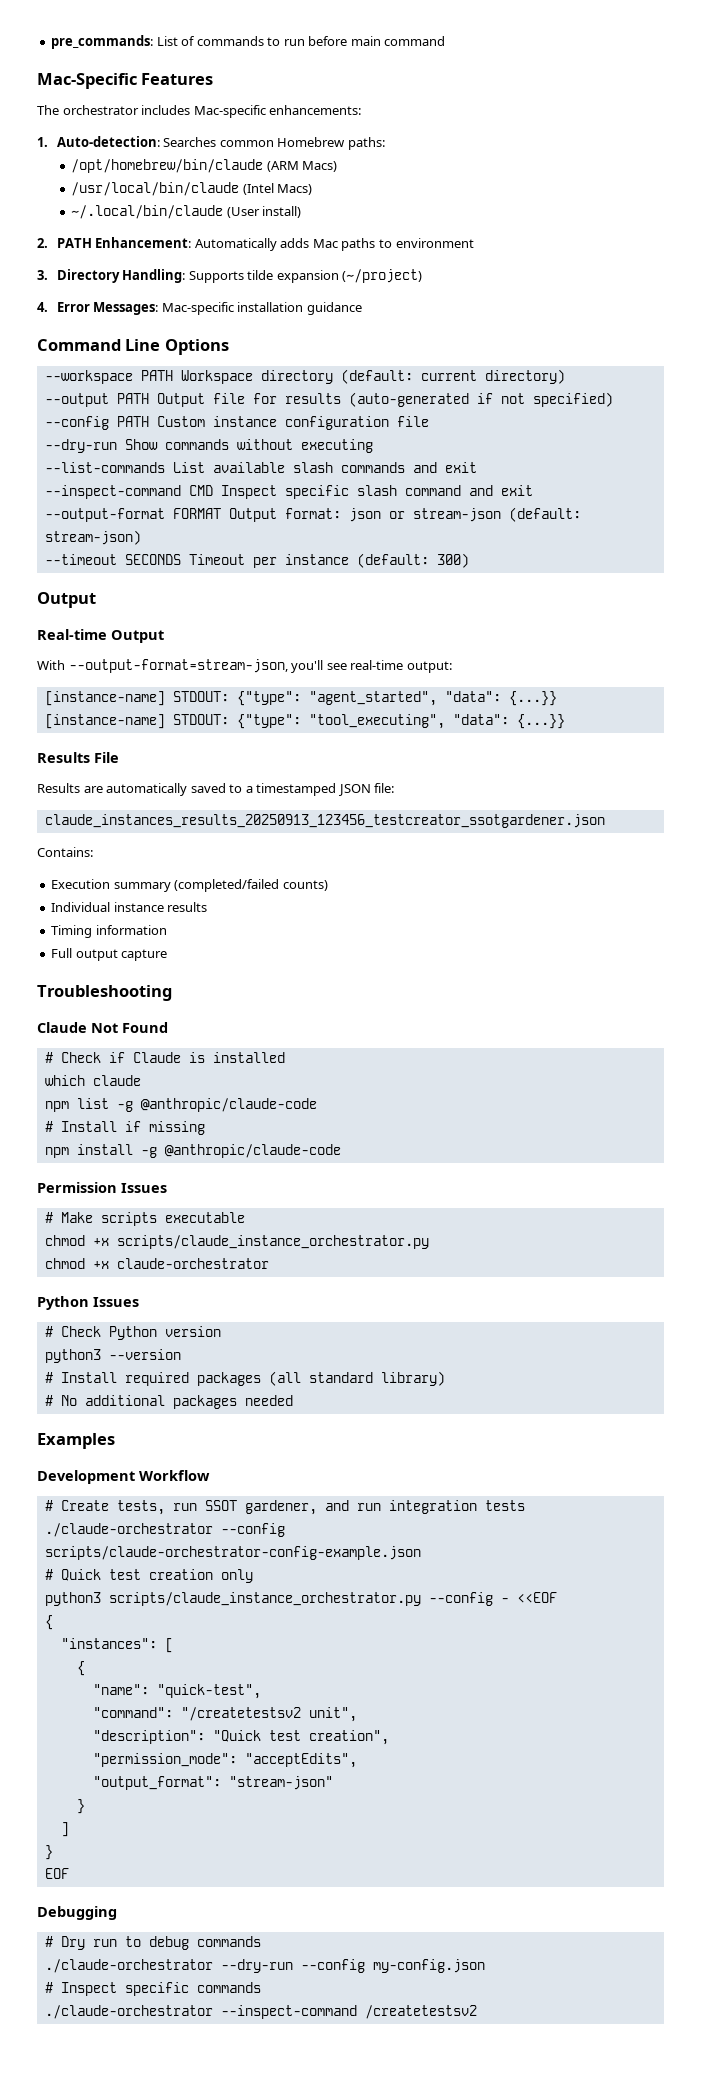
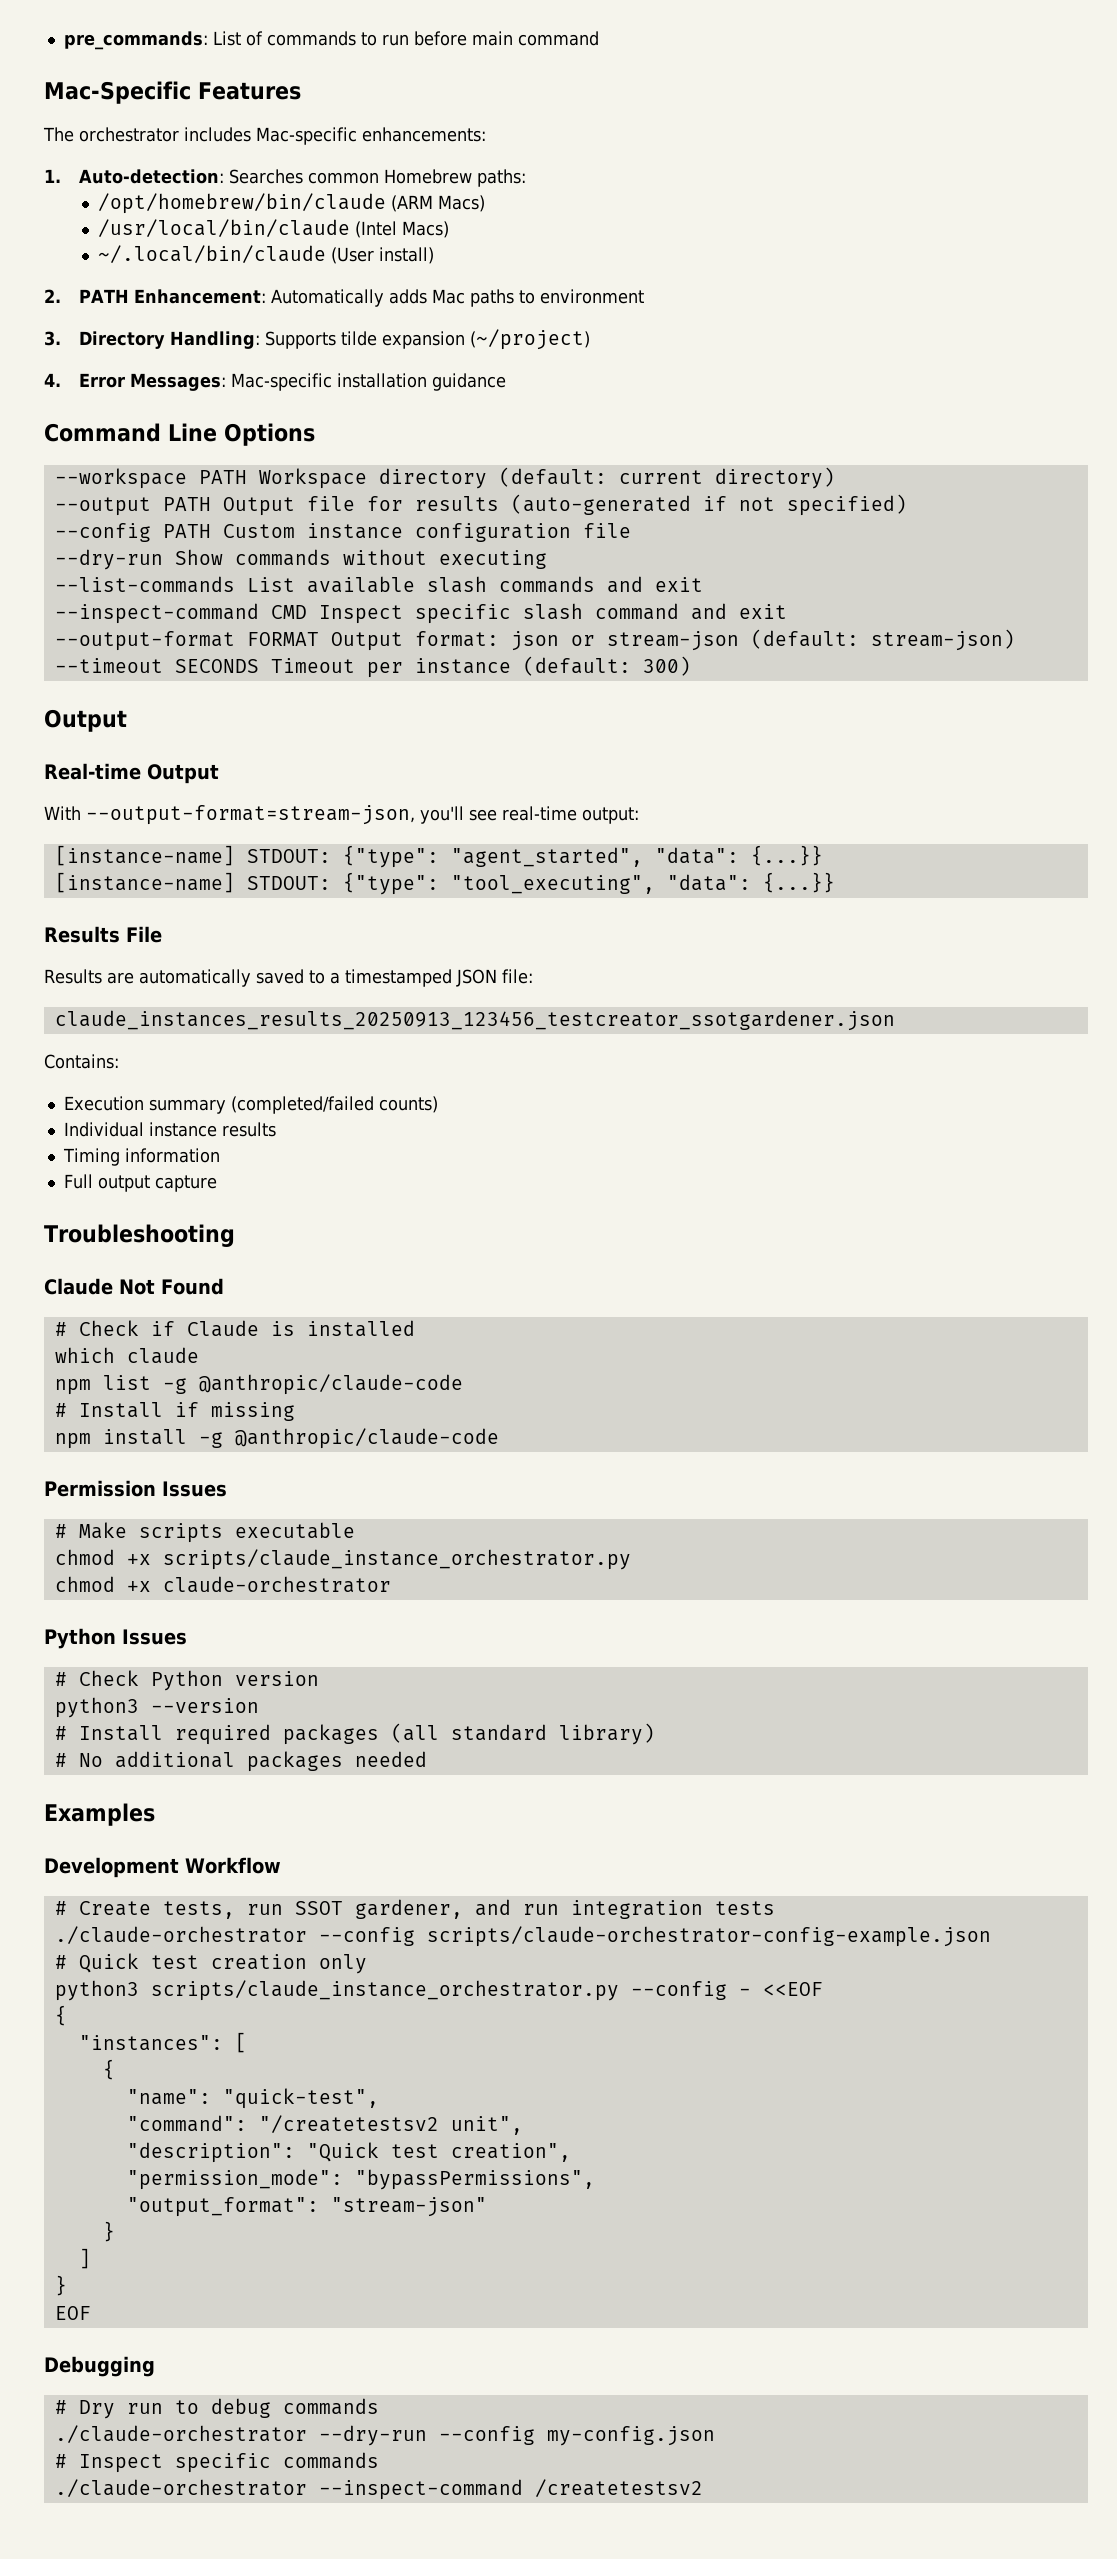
[244,1753,357,1768] "acceptEdits", -> [354,2169,595,2190] "bypassPermissions",

